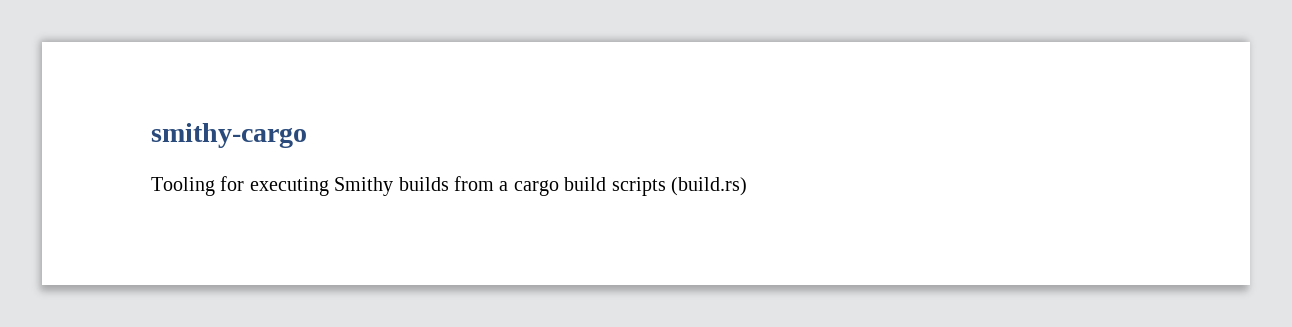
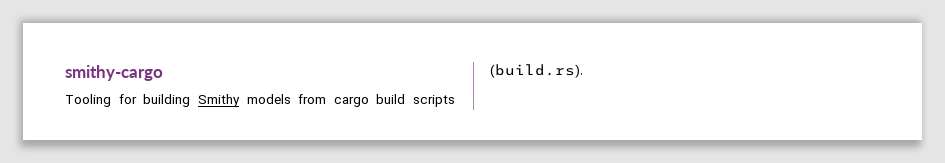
[249,176,509,196] executing Smithy builds from a -> [143,94,327,107] building Smithy models from
[670,177,747,196] (build.rs) -> [490,64,583,78] (build.rs).

